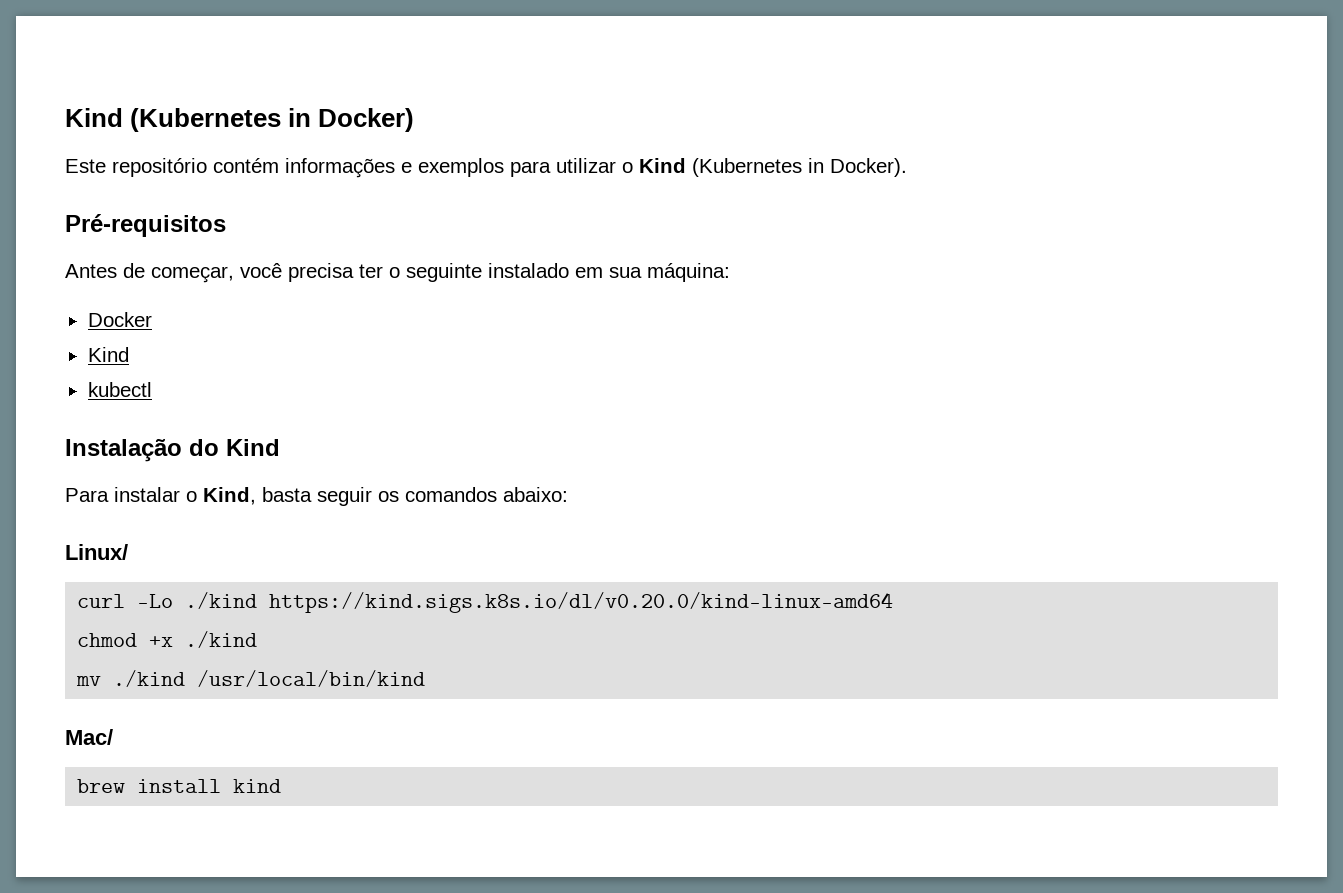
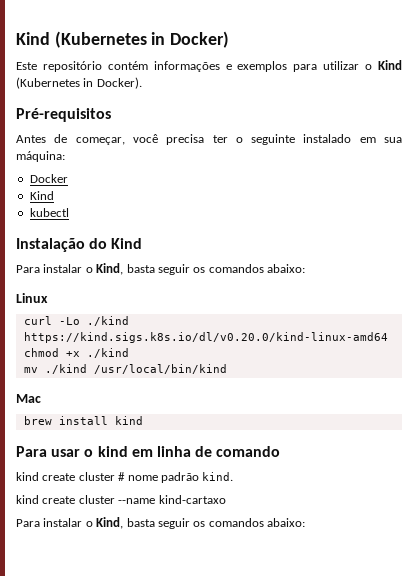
[65,544,128,560] Linux/ -> [16,293,48,303] Linux
[65,729,113,745] Mac/ -> [16,394,41,403] Mac
(282, 786) none -> [16,446,281,457] [16,472,234,483] [16,495,226,504] [16,517,305,529] // Para usar o kind em linha de comando // kind create cluster # nome padrão kind. // kind create cluster --name kind-cartaxo // Para instalar o Kind, basta seguir os comandos abaixo:

